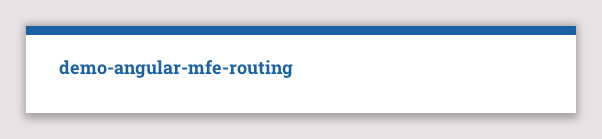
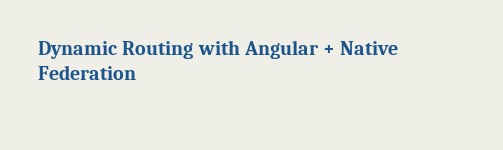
[59,60,293,78] demo-angular-mfe-routing -> [38,40,399,59] [38,65,136,80] Dynamic Routing with Angular + Native Federation

